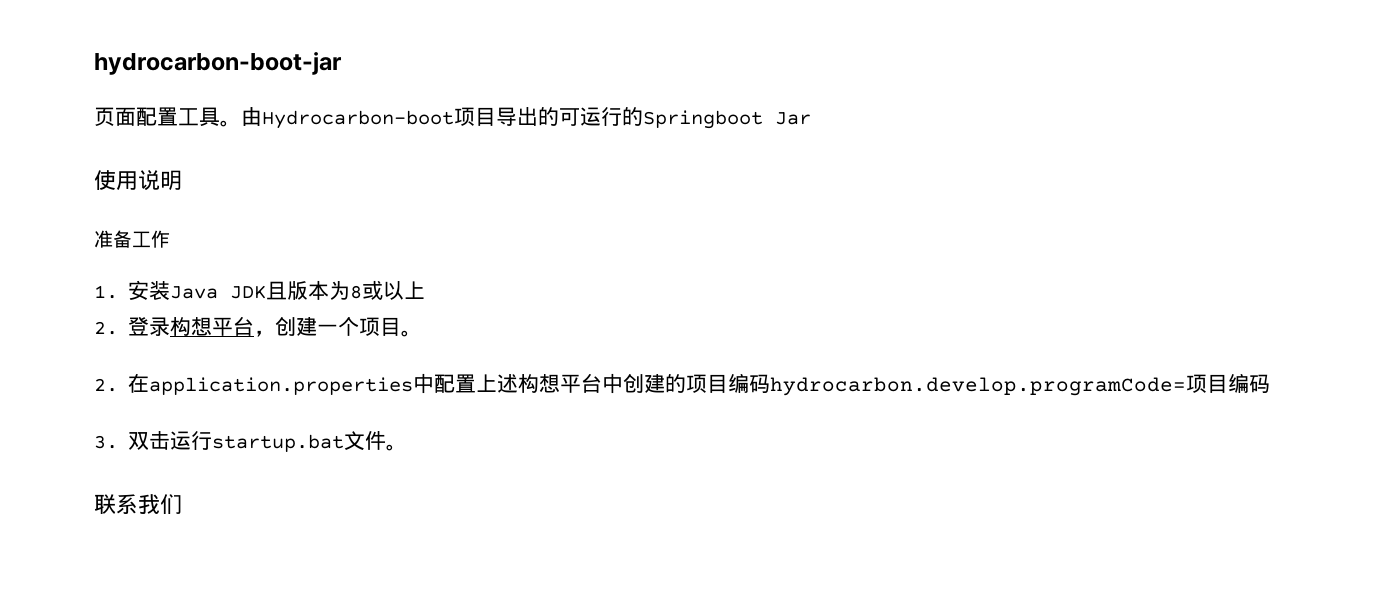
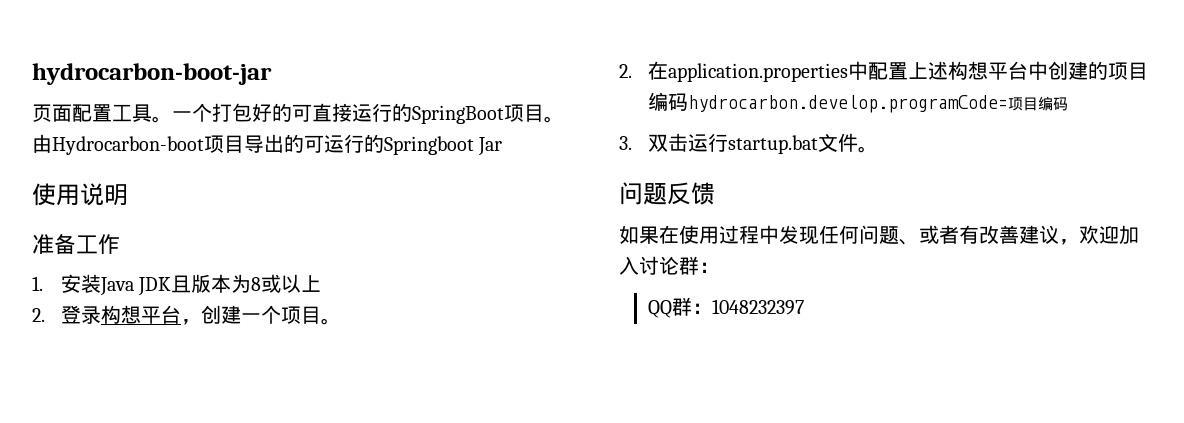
(241, 123) none -> [172,103,564,124] 一个打包好的可直接运行的SpringBoot项目。
[94,494,182,514] 联系我们 -> [619,182,715,205] [619,225,1139,245] [619,256,719,275] [647,297,804,318] 问题反馈 // 如果在使用过程中发现任何问题、或者有改善建议，欢迎加入讨论群： // QQ群：1048232397

